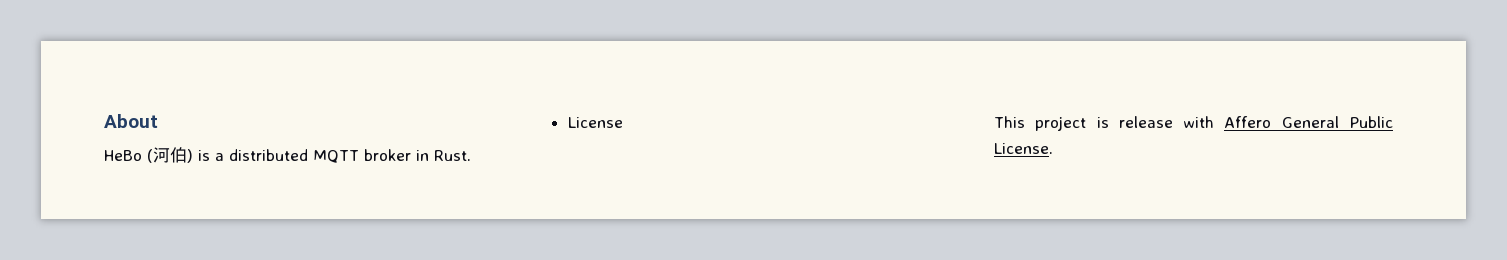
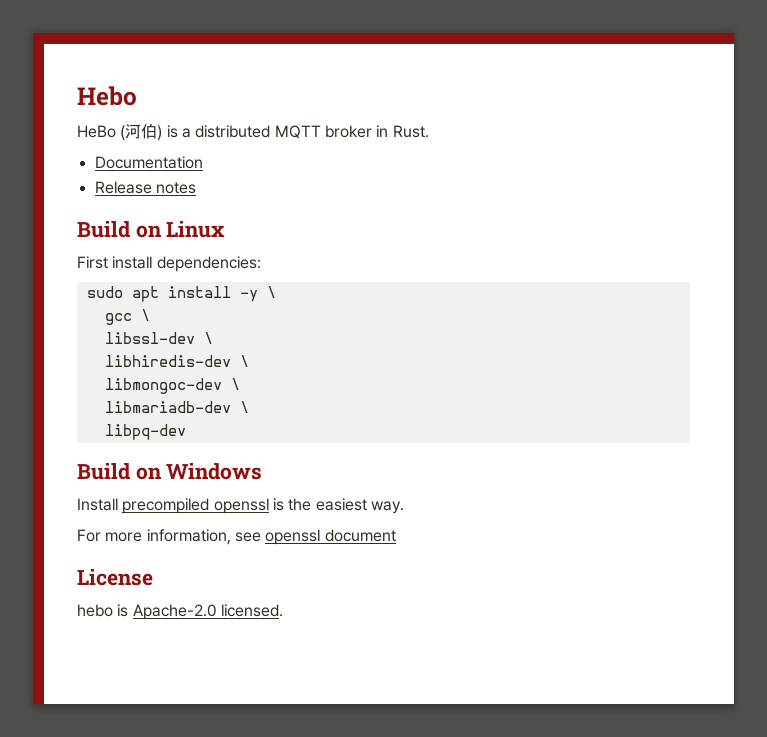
[104,114,158,128] About -> [77,86,137,106] Hebo
[567,117,623,128] [994,116,1393,131] [994,143,1053,154] License // This project is release with Affero General Public License. -> [94,156,203,169] [94,181,196,194] [77,221,226,238] [77,256,261,272] [86,286,276,302] [104,309,150,325] [104,332,213,344] [104,355,249,367] [104,378,240,394] [104,401,249,413] [104,424,186,440] [77,463,263,480] [77,498,404,514] [77,529,396,545] [77,569,153,586] [77,604,283,620] Documentation // Release notes // Build on Linux // First install dependencies: // sudo apt install -y \ // gcc \ // libssl-dev \ // libhiredis-dev \ // libmongoc-dev \ // libmariadb-dev \ // libpq-dev // Build on Windows // Install precompiled openssl is the easiest way. // For more information, see openssl document // License // hebo is Apache-2.0 licensed.

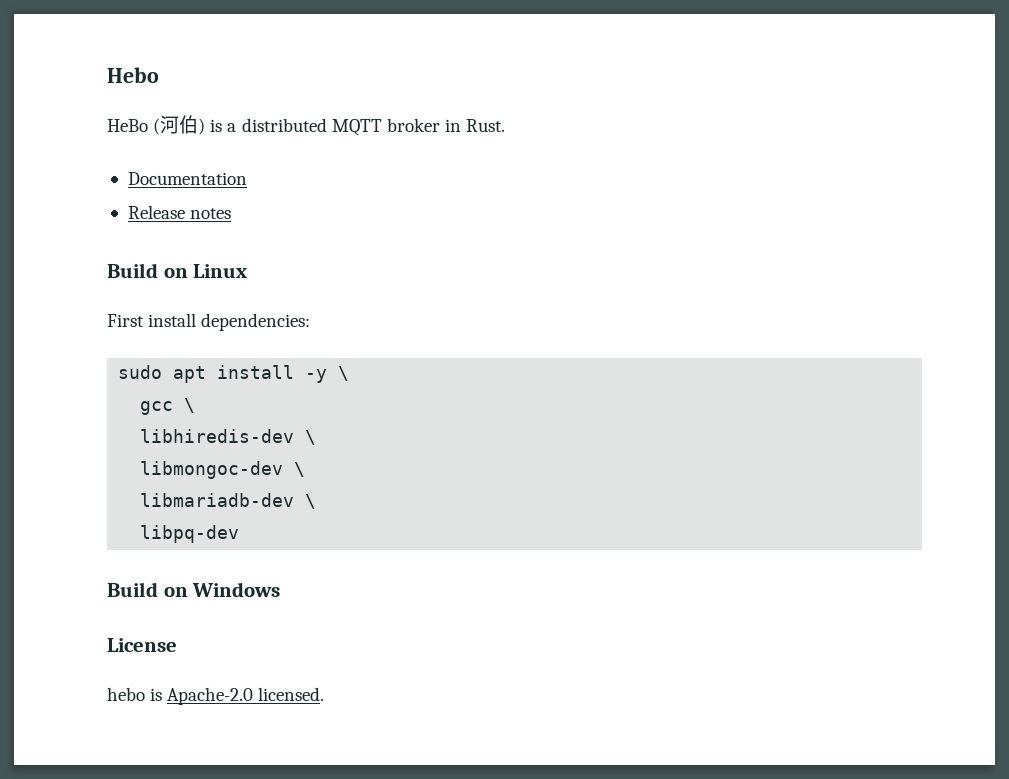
[104,332,213,344] // libssl-dev \ -> (196, 405) none
[77,498,404,514] [77,529,396,545] // Install precompiled openssl is the easiest way. // For more information, see openssl document -> (281, 589) none

